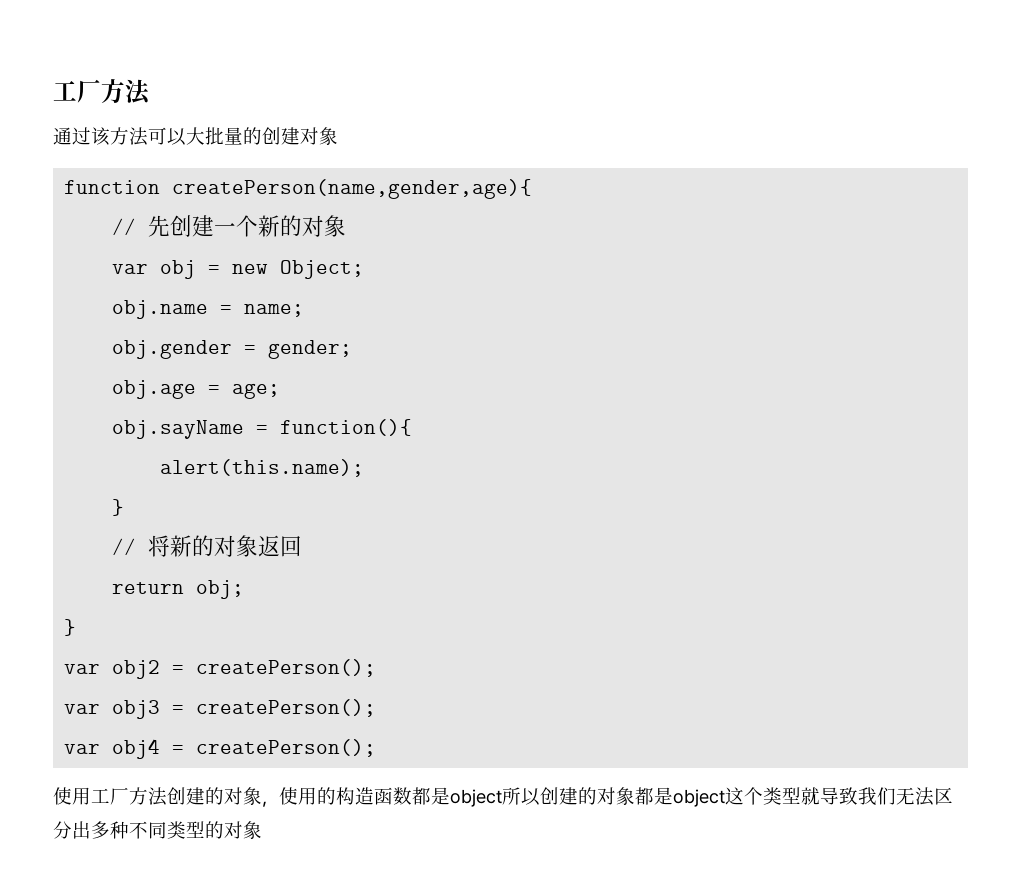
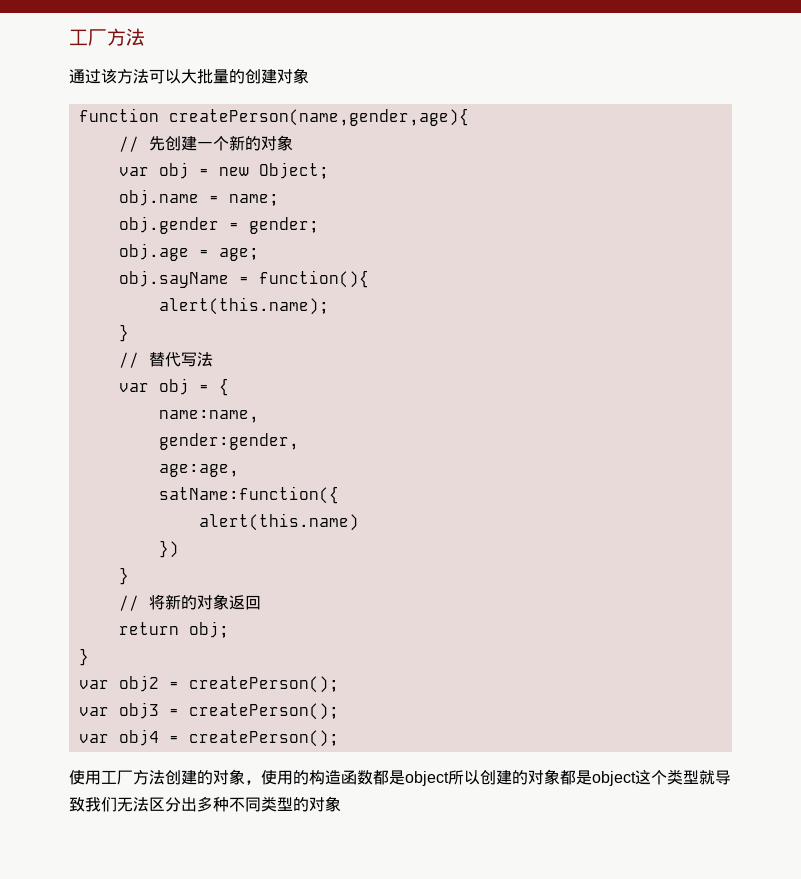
(125, 507) none -> [118,352,213,368] [118,378,229,396] [158,410,259,423] [158,433,299,450] [158,464,239,477] [158,486,339,504] [198,513,359,531] [158,540,179,558] [118,567,129,585] // // 替代写法 // var obj = { // name:name, // gender:gender, // age:age, // satName:function({ // alert(this.name) // }) // }

